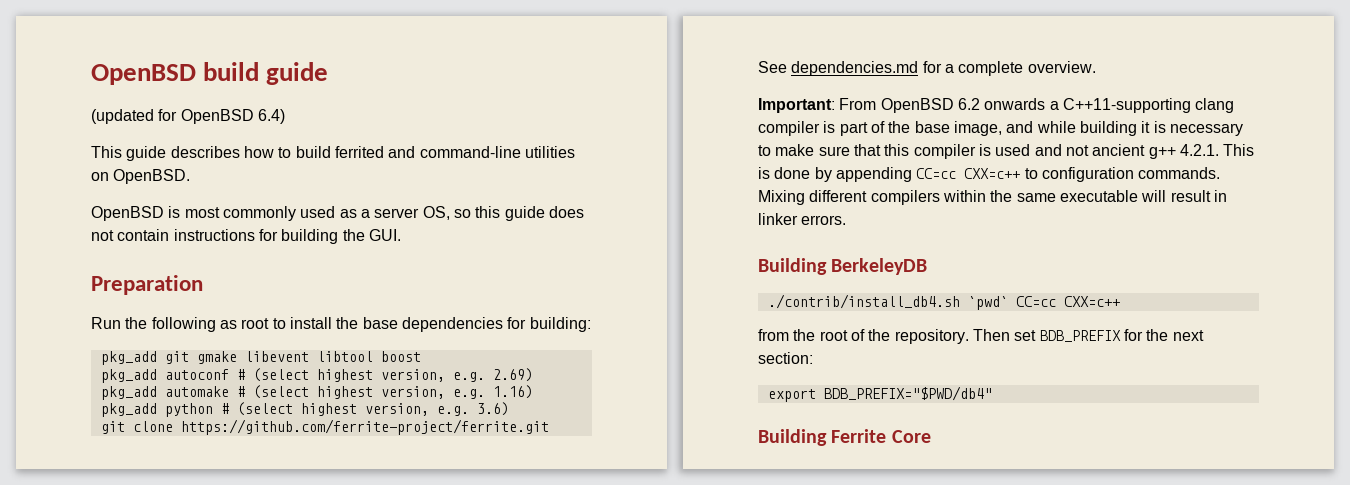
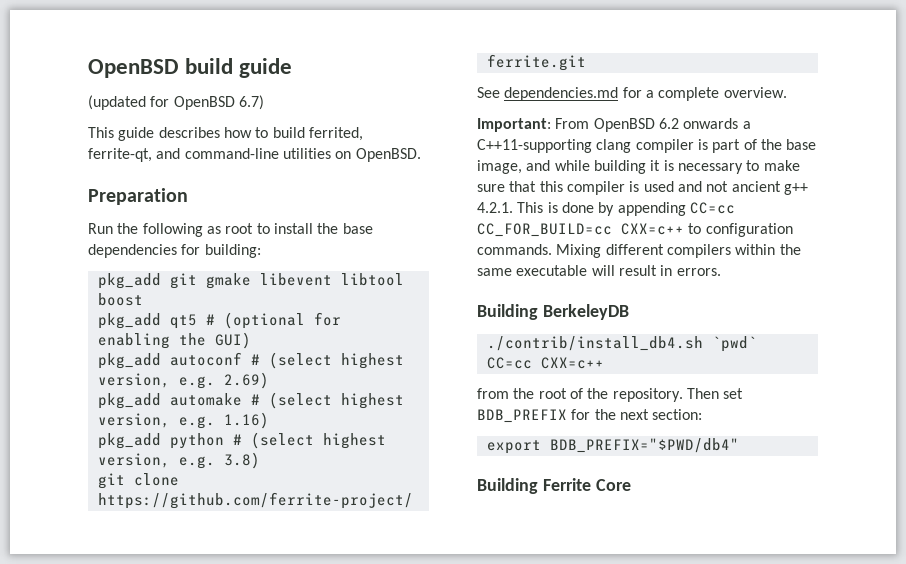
[257,109,285,124] 6.4) -> [238,95,264,110] 6.7)
[334,146,384,158] ferrited -> [308,127,363,141] [88,148,152,162] ferrited, ferrite-qt,
[91,206,584,221] [91,229,401,244] // OpenBSD is most commonly used as a server OS, so this guide does not contain instructions for building the GUI. -> (421, 155) none
(421, 356) none -> [97,312,341,329] [97,332,251,349] // pkg_add qt5 # (optional for enabling the GUI)
[476,402,509,416] 3.6) -> [223,452,260,469] 3.8)
(957, 173) none -> [477,223,612,237] CC_FOR_BUILD=cc
[758,213,798,225] linker -> (673, 270) none

